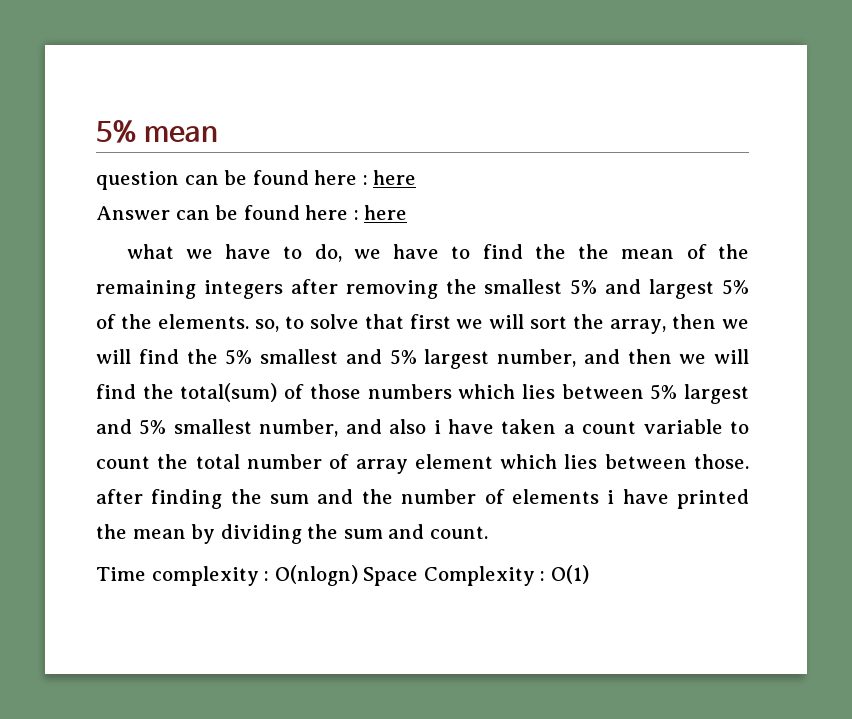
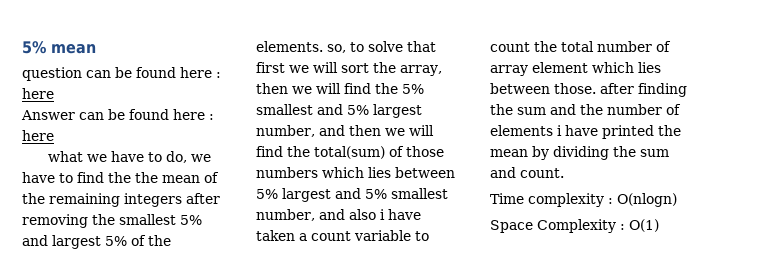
(358, 575) none -> (677, 200) //

